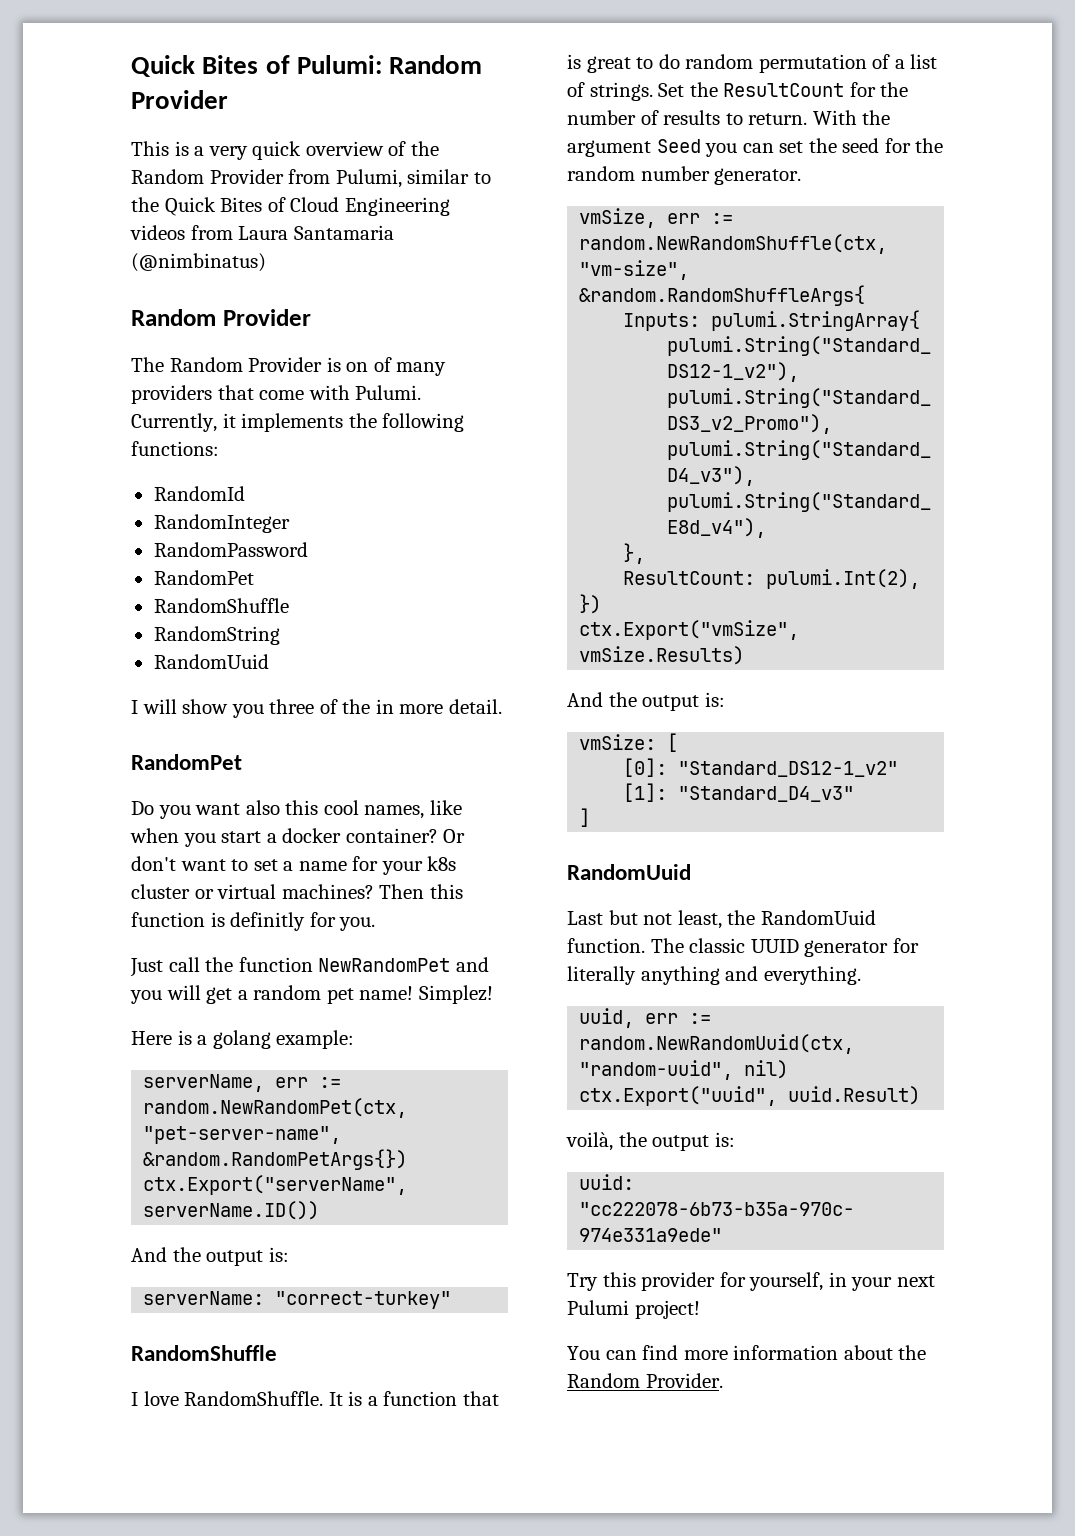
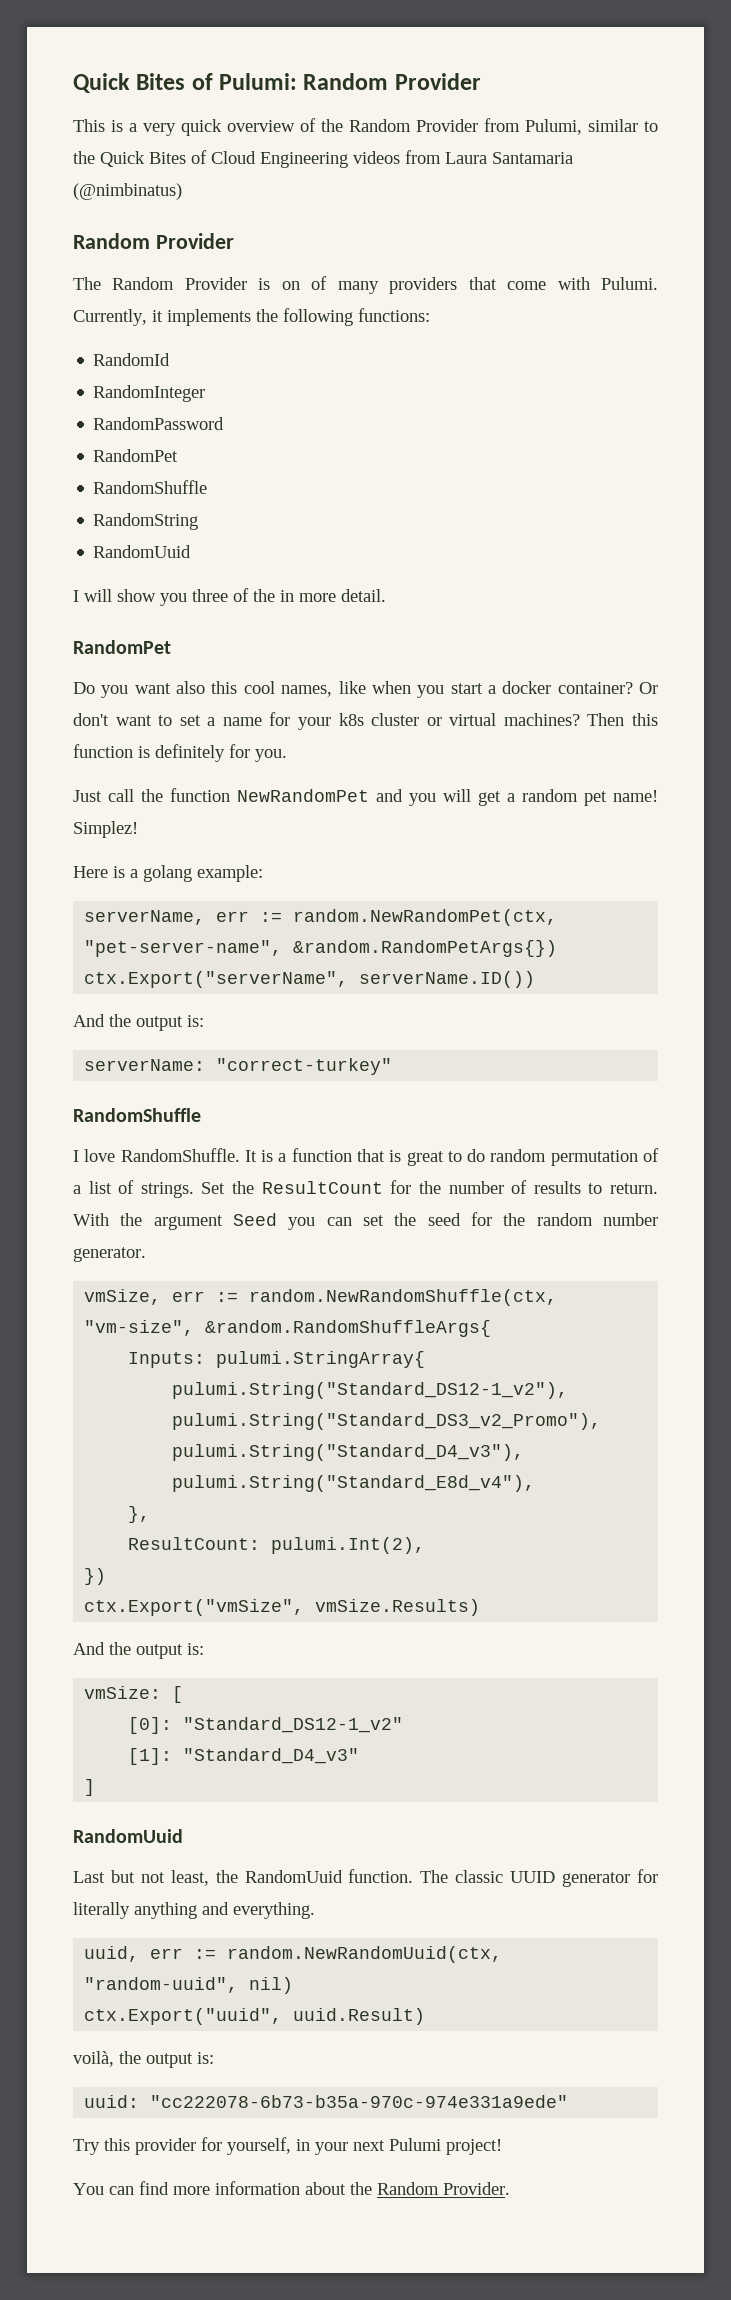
[230,912,306,931] definitly -> [155,744,225,762] definitely

